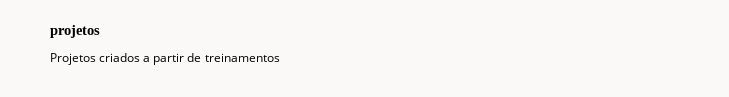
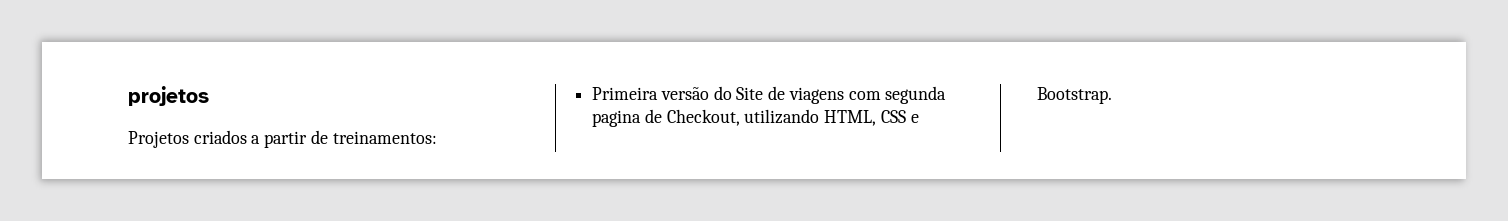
[204,53,280,62] treinamentos -> [332,131,437,144] [592,86,947,104] [592,109,919,127] [1037,87,1113,104] treinamentos: // Primeira versão do Site de viagens com segunda pagina de Checkout, utilizando HTML, CSS e Bootstrap.

